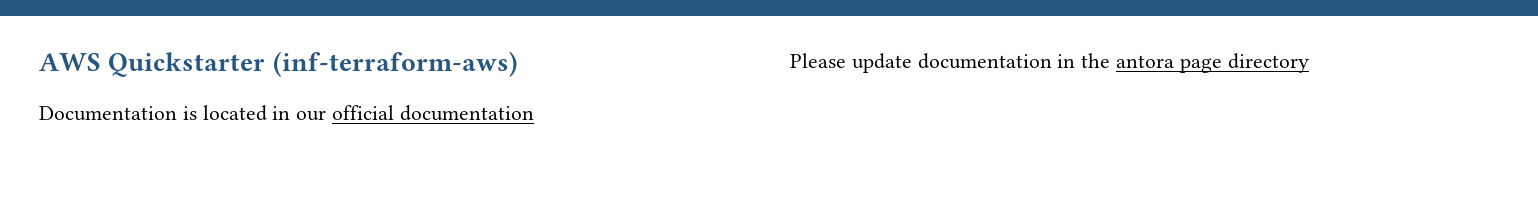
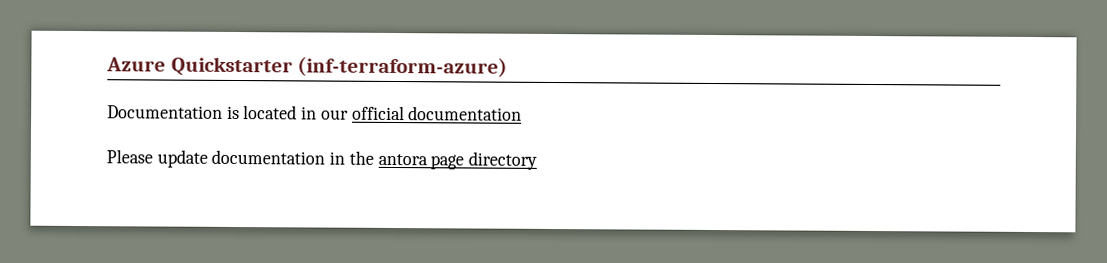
[39,51,518,77] AWS Quickstarter (inf-terraform-aws) -> [106,56,509,78] Azure Quickstarter (inf-terraform-azure)

